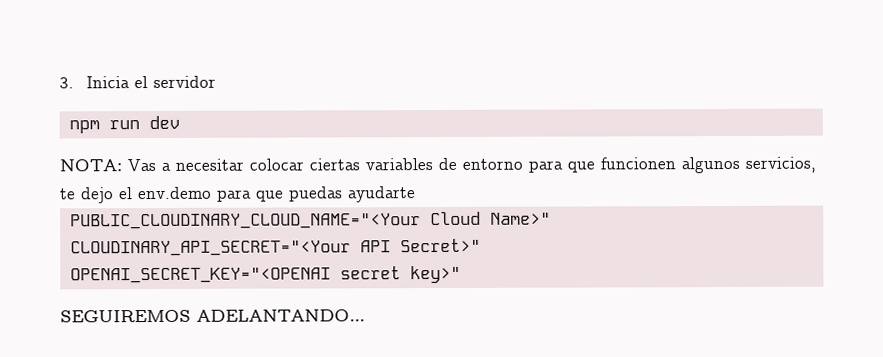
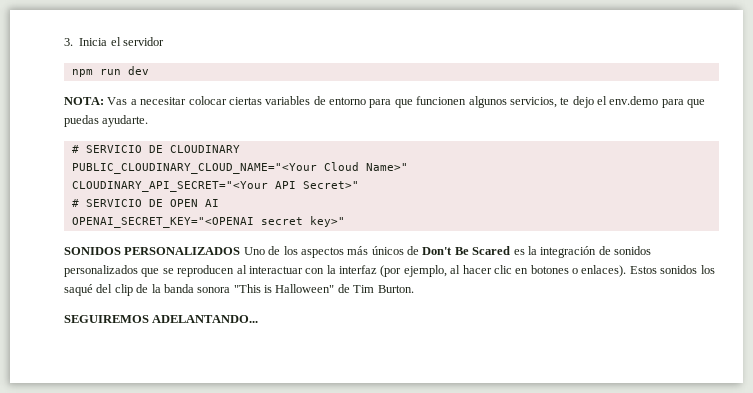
[348,186,416,203] ayudarte -> [102,115,149,127] [71,145,240,153] ayudarte. // # SERVICIO DE CLOUDINARY
[69,265,461,284] OPENAI_SECRET_KEY="<OPENAI secret key>" -> [71,199,219,207] [71,216,345,228] [64,246,651,258] [64,265,715,277] [64,284,414,296] # SERVICIO DE OPEN AI // OPENAI_SECRET_KEY="<OPENAI secret key>" // SONIDOS PERSONALIZADOS Uno de los aspectos más únicos de Don't Be Scared es la integración de sonidos personalizados que se reproducen al interactuar con la interfaz (por ejemplo, al hacer clic en botones o enlaces). Estos sonidos los saqué del clip de la banda sonora "This is Halloween" de Tim Burton.

